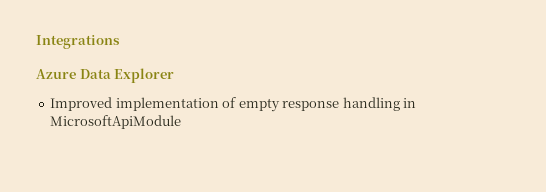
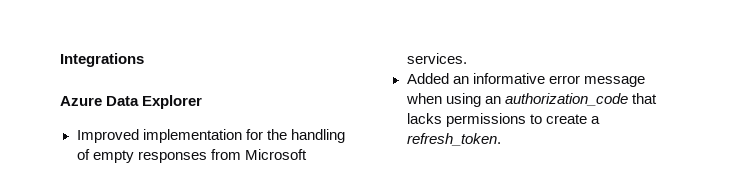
[222,97,417,112] [50,115,182,129] of empty response handling in MicrosoftApiModule -> [245,129,345,143] [76,149,307,163] [406,53,467,64] [406,73,645,87] [405,93,657,107] [406,113,600,127] [406,133,501,146] for the handling of empty responses from Microsoft services. // Added an informative error message when using an authorization_code that lacks permissions to create a refresh_token.

